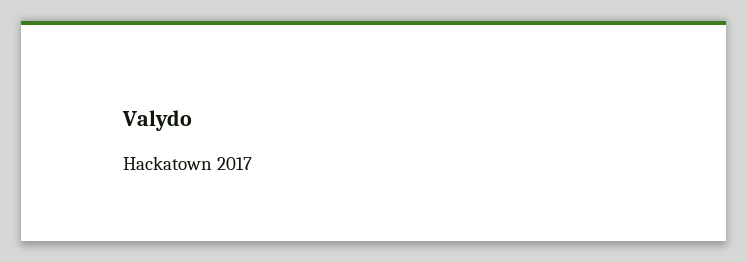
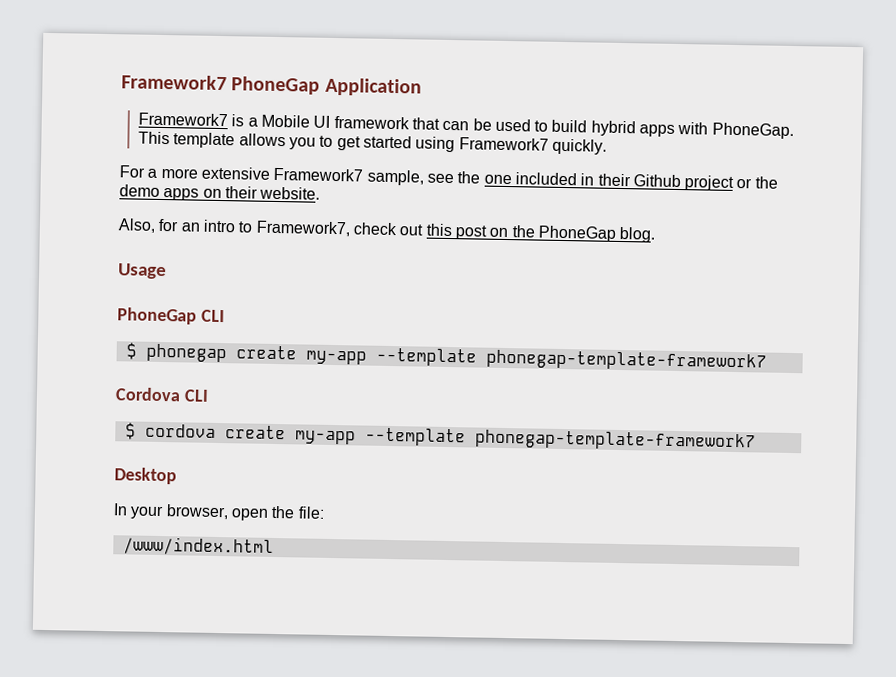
[122,110,192,131] [123,156,253,170] Valydo // Hackatown 2017 -> [121,74,422,97] [137,112,794,140] [137,131,607,155] [119,165,778,191] [119,184,321,201] [118,218,656,243] [118,263,167,280] [117,307,225,325] [125,342,767,372] [115,387,209,402] [124,422,756,452] [114,467,177,485] [113,503,325,521] [122,536,274,556] Framework7 PhoneGap Application // Framework7 is a Mobile UI framework that can be used to build hybrid apps with PhoneGap. This template allows you to get started using Framework7 quickly. // For a more extensive Framework7 sample, see the one included in their Github project or the demo apps on their website. // Also, for an intro to Framework7, check out this post on the PhoneGap blog. // Usage // PhoneGap CLI // $ phonegap create my-app --template phonegap-template-framework7 // Cordova CLI // $ cordova create my-app --template phonegap-template-framework7 // Desktop // In your browser, open the file: // /www/index.html

